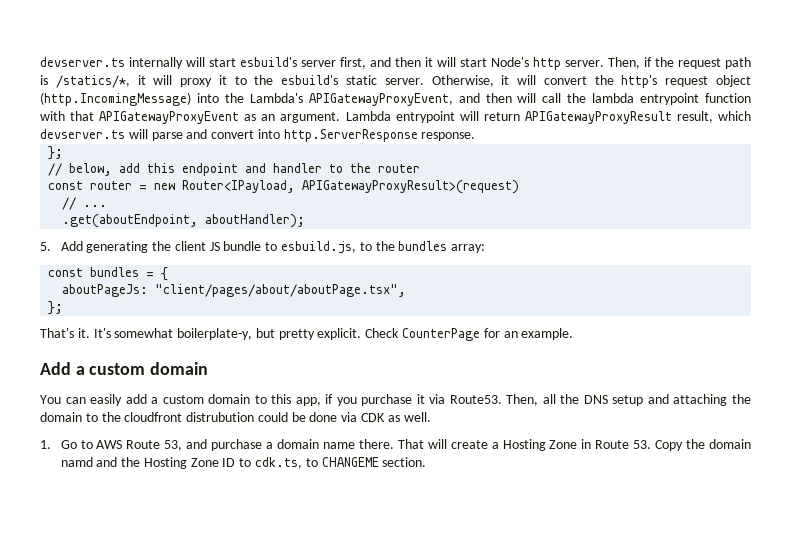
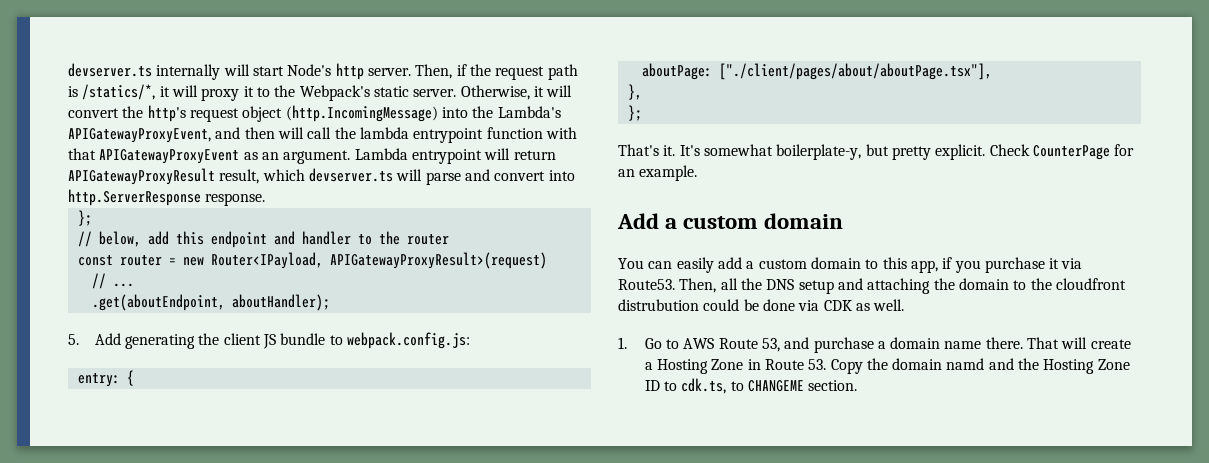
[240,57,487,69] esbuild's server first, and then it will start -> (284, 71) none
[281,75,339,85] esbuild's -> [299,85,370,101] Webpack's
[281,241,486,254] [48,267,169,281] [62,284,407,297] esbuild.js, to the bundles array: // const bundles = { // aboutPageJs: "client/pages/about/aboutPage.tsx", -> [346,332,470,349] [77,370,134,387] [641,63,992,80] [627,84,642,100] webpack.config.js: // entry: { // aboutPage: ["./client/pages/about/aboutPage.tsx"], // },

